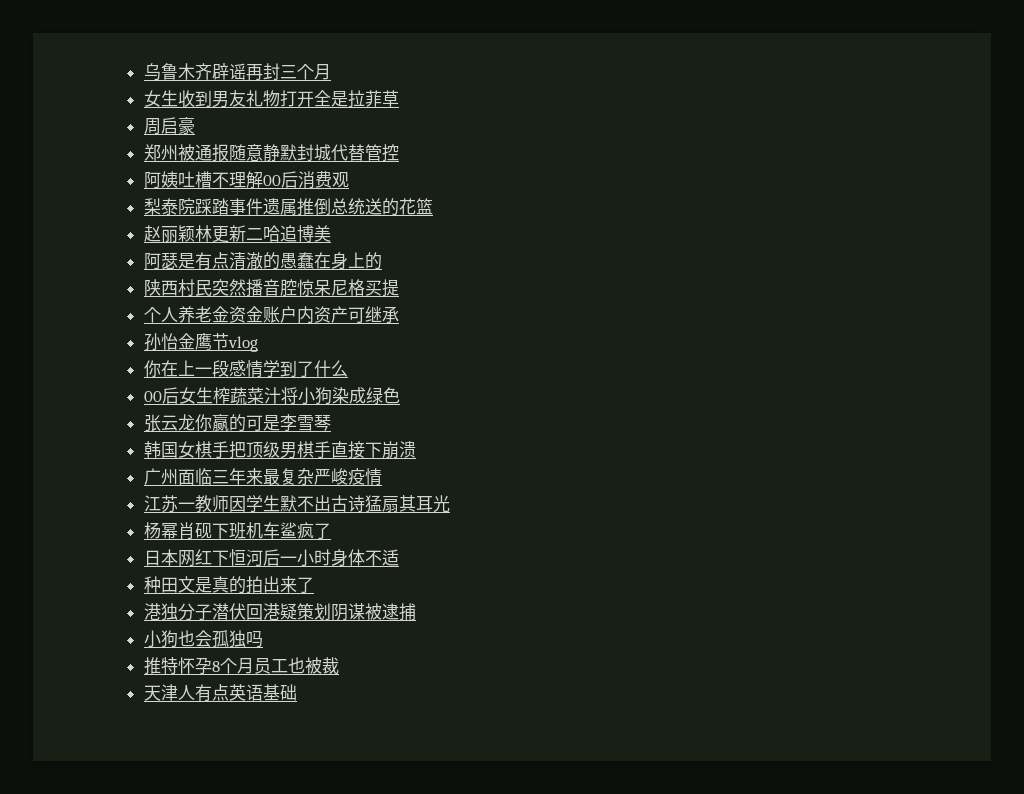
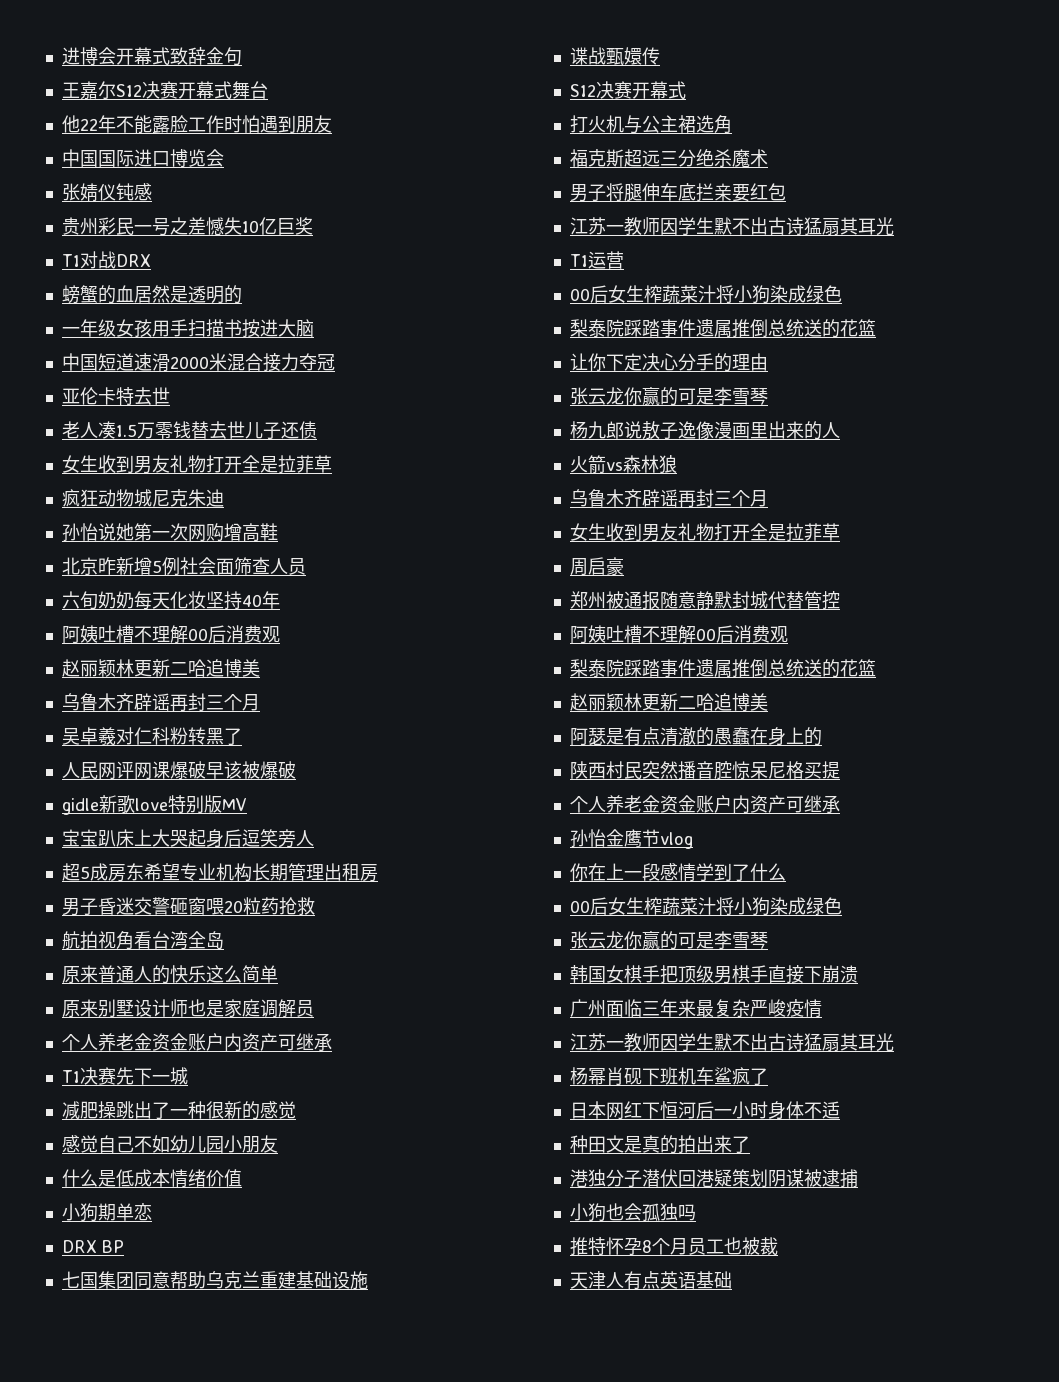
(143, 72) none -> [61,47,242,66] [61,81,268,99] [61,115,332,134] [61,149,224,167] [61,183,152,202] [61,217,313,236] [61,251,151,269] [61,285,242,304] [61,319,314,338] [61,353,335,372] [61,387,170,405] [61,421,317,440] [61,455,332,474] [61,489,224,507] [61,523,278,542] [61,557,306,576] [61,591,280,610] [61,625,280,644] [61,659,260,677] [61,693,260,712] [61,727,242,745] [61,761,296,780] [61,795,247,815] [61,829,314,848] [61,863,378,882] [61,897,315,916] [61,931,224,950] [61,965,278,984] [61,999,314,1018] [61,1033,332,1052] [61,1067,188,1085] [61,1101,296,1120] [61,1135,278,1153] [61,1169,242,1188] [61,1203,152,1222] [61,1240,124,1253] [61,1271,368,1290] [569,47,660,65] [569,81,686,99] [569,115,732,134] [569,149,768,167] [569,183,786,202] [569,217,894,236] [569,251,624,269] [569,285,842,304] [569,319,876,338] [569,353,768,372] [569,386,768,406] [569,420,840,440] [569,455,677,474] 进博会开幕式致辞金句 // 王嘉尔S12决赛开幕式舞台 // 他22年不能露脸工作时怕遇到朋友 // 中国国际进口博览会 // 张婧仪钝感 // 贵州彩民一号之差憾失10亿巨奖 // T1对战DRX // 螃蟹的血居然是透明的 // 一年级女孩用手扫描书按进大脑 // 中国短道速滑2000米混合接力夺冠 // 亚伦卡特去世 // 老人凑1.5万零钱替去世儿子还债 // 女生收到男友礼物打开全是拉菲草 // 疯狂动物城尼克朱迪 // 孙怡说她第一次网购增高鞋 // 北京昨新增5例社会面筛查人员 // 六旬奶奶每天化妆坚持40年 // 阿姨吐槽不理解00后消费观 // 赵丽颖林更新二哈追博美 // 乌鲁木齐辟谣再封三个月 // 吴卓羲对仁科粉转黑了 // 人民网评网课爆破早该被爆破 // gidle新歌love特别版MV // 宝宝趴床上大哭起身后逗笑旁人 // 超5成房东希望专业机构长期管理出租房 // 男子昏迷交警砸窗喂20粒药抢救 // 航拍视角看台湾全岛 // 原来普通人的快乐这么简单 // 原来别墅设计师也是家庭调解员 // 个人养老金资金账户内资产可继承 // T1决赛先下一城 // 减肥操跳出了一种很新的感觉 // 感觉自己不如幼儿园小朋友 // 什么是低成本情绪价值 // 小狗期单恋 // DRX BP // 七国集团同意帮助乌克兰重建基础设施 // 谍战甄嬛传 // S12决赛开幕式 // 打火机与公主裙选角 // 福克斯超远三分绝杀魔术 // 男子将腿伸车底拦亲要红包 // 江苏一教师因学生默不出古诗猛扇其耳光 // T1运营 // 00后女生榨蔬菜汁将小狗染成绿色 // 梨泰院踩踏事件遗属推倒总统送的花篮 // 让你下定决心分手的理由 // 张云龙你赢的可是李雪琴 // 杨九郎说敖子逸像漫画里出来的人 // 火箭vs森林狼 //

